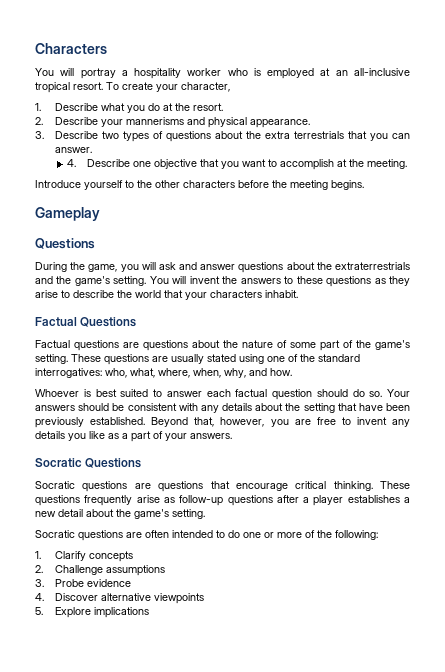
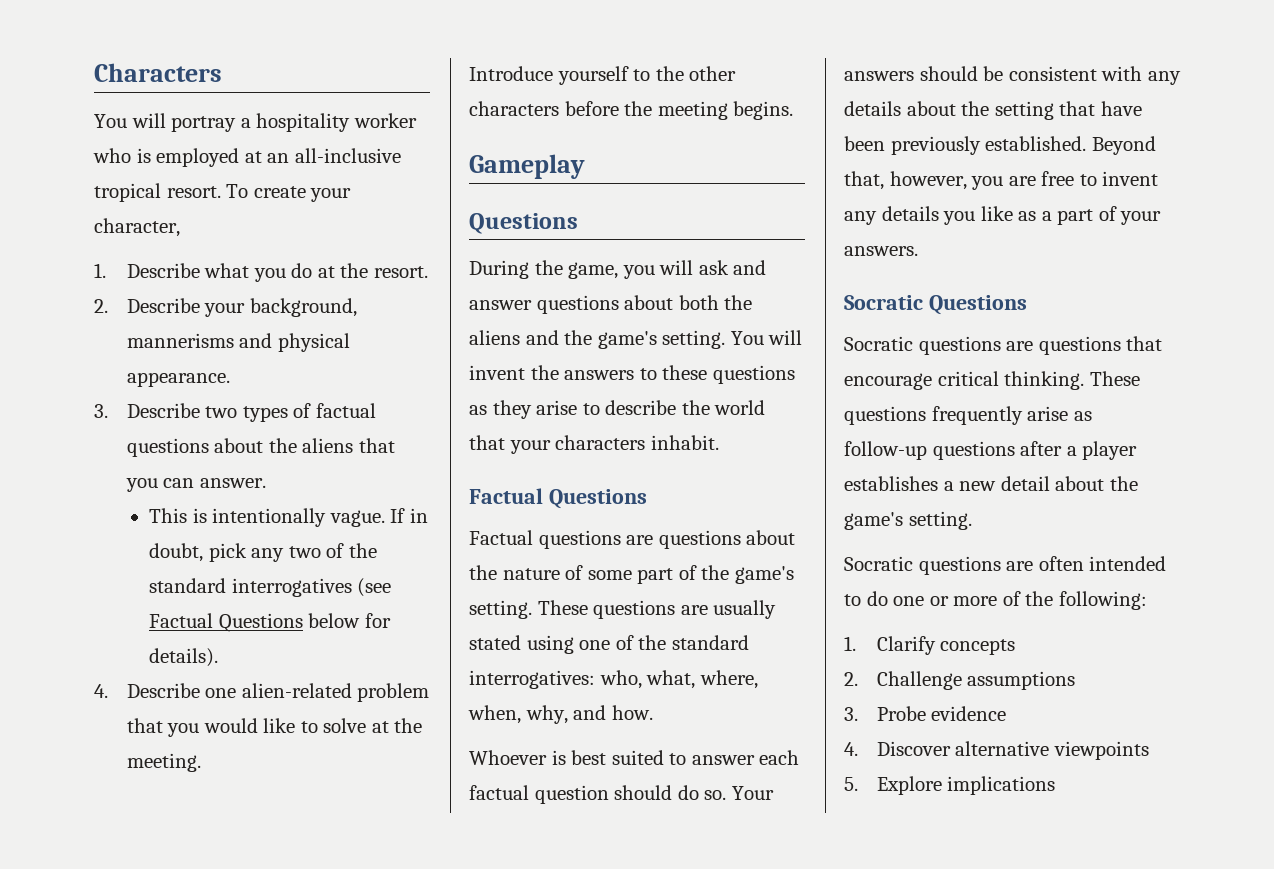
(123, 123) none -> [249,298,357,317] background,
[165,131,344,142] questions about the extra terrestrials -> [315,403,376,418] [126,438,354,457] factual questions about the aliens
[67,159,335,170] 4. Describe one objective that you want to accomplish -> [149,508,428,527] [149,543,377,562] [149,578,392,597] [149,613,391,632] [149,648,219,667] [94,683,430,702] [126,718,367,737] This is intentionally vague. If in doubt, pick any two of the standard interrogatives (see Factual Questions below for details). // 4. Describe one alien-related problem that you would like to solve
[316,262,411,270] the extraterrestrials -> [678,295,753,310] [469,330,520,345] both the aliens

